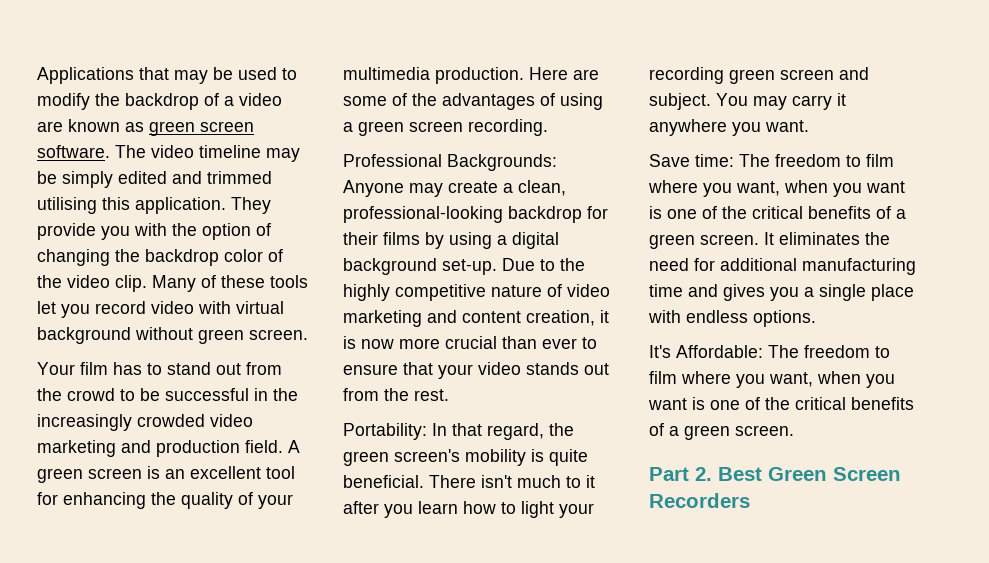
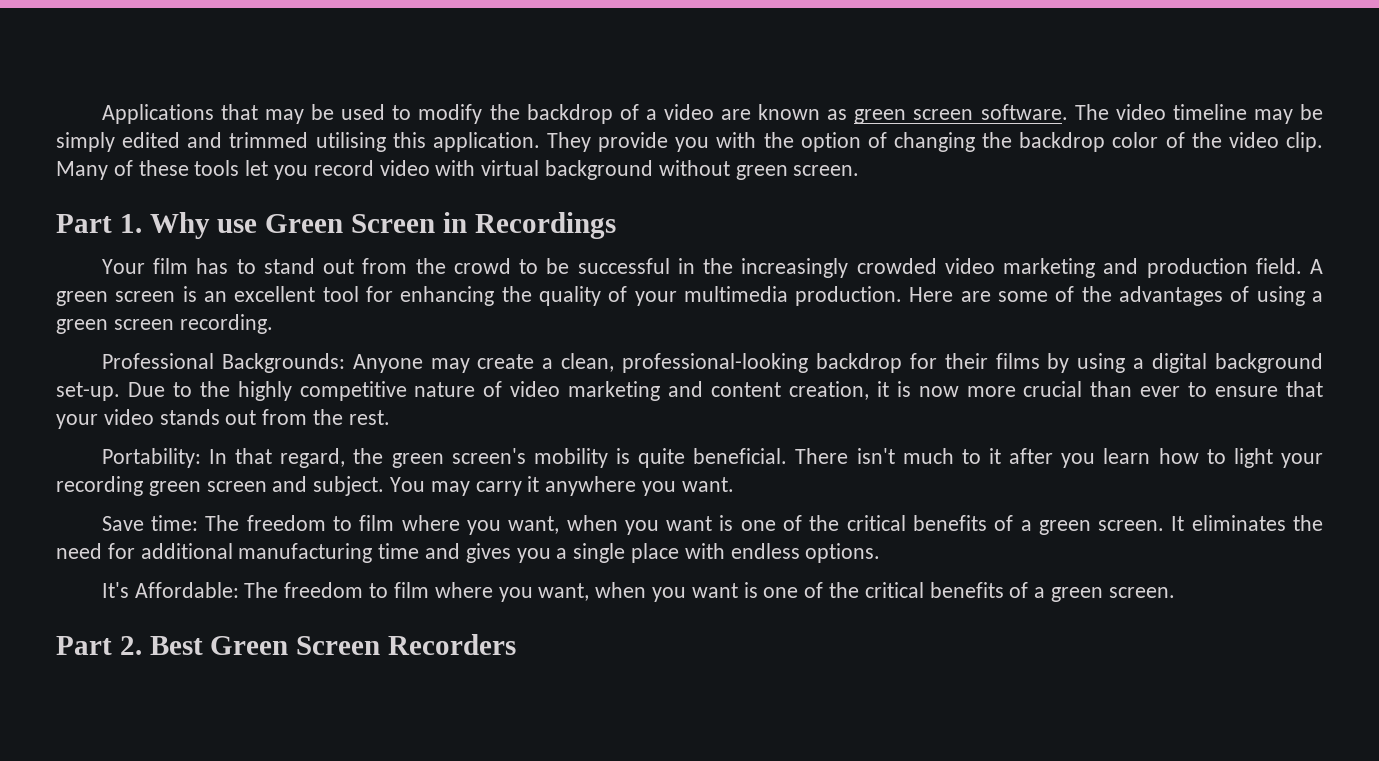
(308, 334) none -> [56,212,616,239] // Part 1. Why use Green Screen in Recordings

